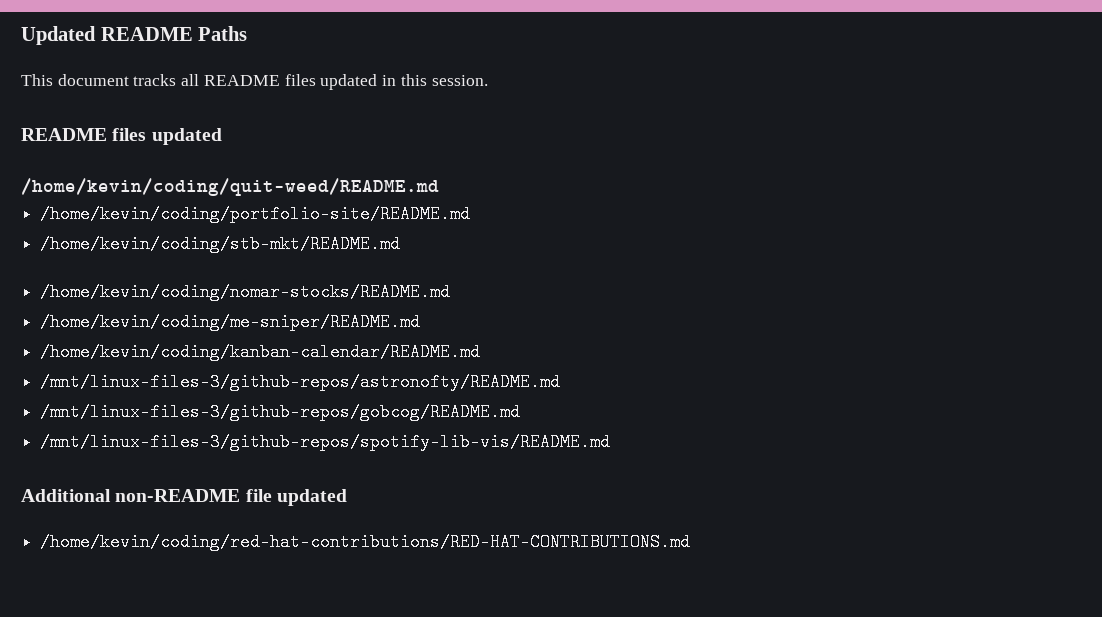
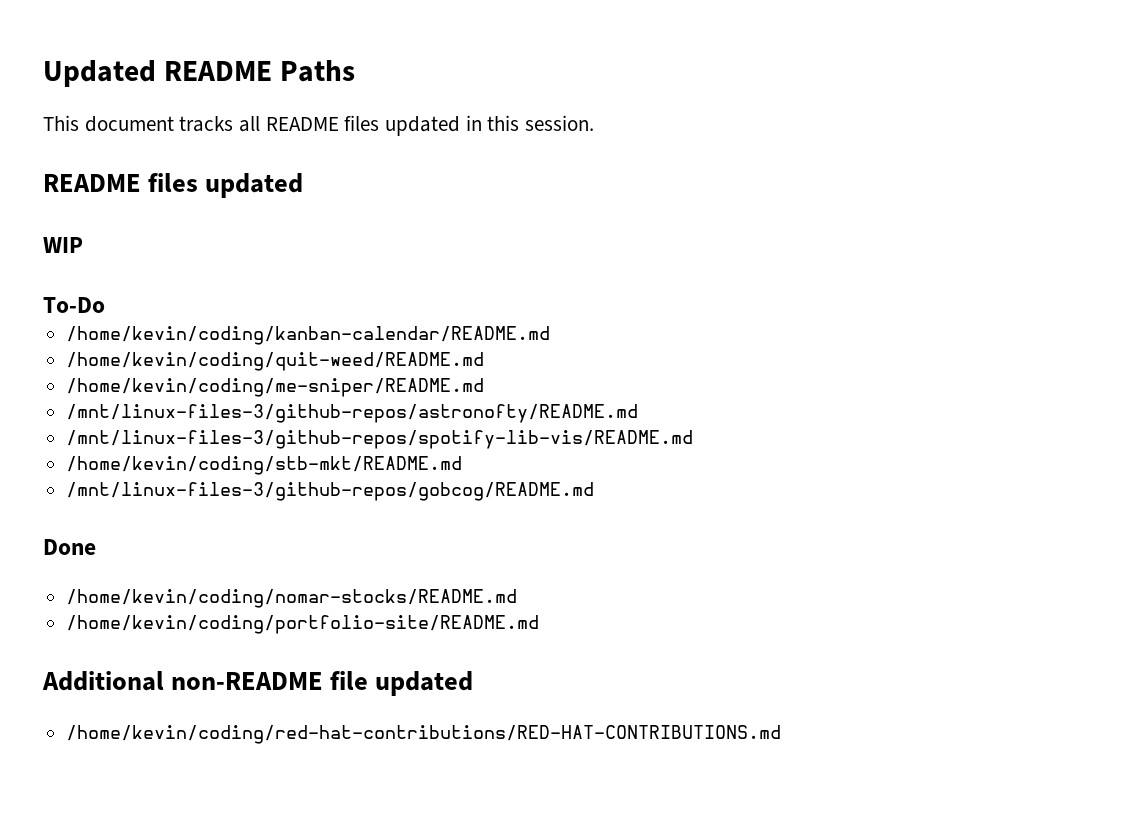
[21,178,439,196] [40,205,471,223] /home/kevin/coding/quit-weed/README.md // /home/kevin/coding/portfolio-site/README.md -> [43,237,83,253] [43,297,105,313] [66,326,551,345] [66,352,485,371] [66,378,485,397] [66,404,639,423] [66,430,694,449] WIP // To-Do // /home/kevin/coding/kanban-calendar/README.md // /home/kevin/coding/quit-weed/README.md // /home/kevin/coding/me-sniper/README.md // /mnt/linux-files-3/github-repos/astronofty/README.md // /mnt/linux-files-3/github-repos/spotify-lib-vis/README.md
(401, 244) none -> [66,482,595,501] [43,539,96,555] // /mnt/linux-files-3/github-repos/gobcog/README.md // Done
[40,313,421,331] [40,343,481,361] [40,373,561,391] [40,403,521,421] [40,433,611,451] /home/kevin/coding/me-sniper/README.md // /home/kevin/coding/kanban-calendar/README.md // /mnt/linux-files-3/github-repos/astronofty/README.md // /mnt/linux-files-3/github-repos/gobcog/README.md // /mnt/linux-files-3/github-repos/spotify-lib-vis/README.md -> [66,615,540,634] /home/kevin/coding/portfolio-site/README.md

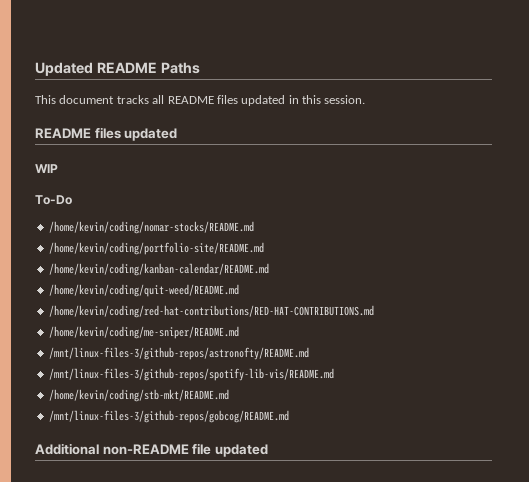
(105, 305) none -> [48,221,254,234] [48,242,264,255] // /home/kevin/coding/nomar-stocks/README.md // /home/kevin/coding/portfolio-site/README.md
(485, 361) none -> [48,305,374,318] // /home/kevin/coding/red-hat-contributions/RED-HAT-CONTRIBUTIONS.md
[43,539,96,555] [66,589,518,608] [66,615,540,634] // Done // /home/kevin/coding/nomar-stocks/README.md // /home/kevin/coding/portfolio-site/README.md -> (289, 416) none
[66,725,782,744] // /home/kevin/coding/red-hat-contributions/RED-HAT-CONTRIBUTIONS.md -> (268, 450) none

